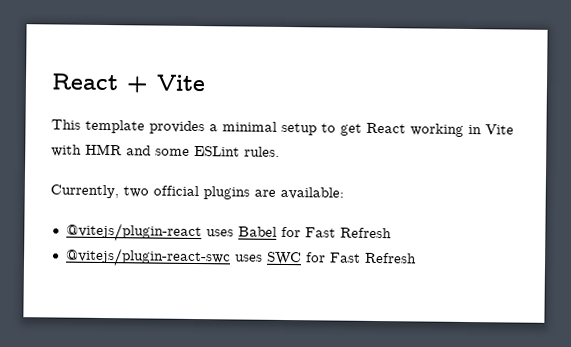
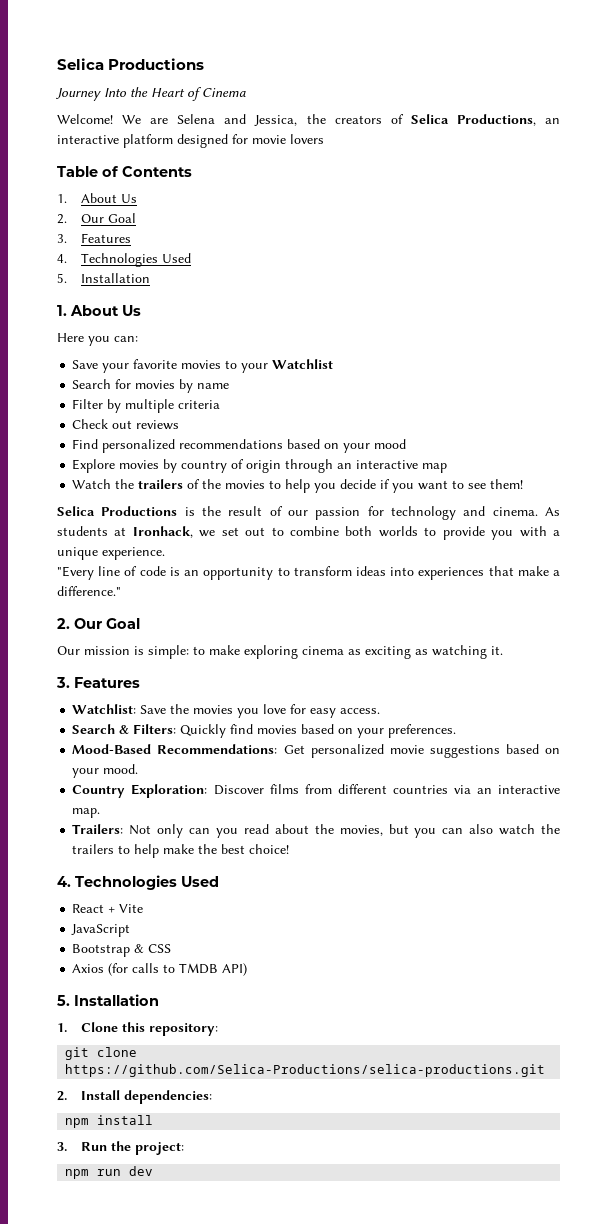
[51,73,206,93] [51,119,514,137] [51,143,280,157] [50,184,344,200] [65,222,392,243] [64,247,417,268] React + Vite // This template provides a minimal setup to get React working in Vite with HMR and some ESLint rules. // Currently, two official plugins are available: // @vitejs/plugin-react uses Babel for Fast Refresh // @vitejs/plugin-react-swc uses SWC for Fast Refresh -> [57,58,205,70] [55,87,246,101] [57,114,560,126] [57,134,324,148] [57,166,192,177] [57,193,137,203] [57,213,136,224] [57,233,131,243] [57,253,191,267] [57,273,150,283] [57,305,141,316] [57,333,138,346] [72,359,334,373] [72,379,230,393] [72,399,221,413] [72,419,180,430] [72,439,407,453] [72,459,448,473] [72,479,524,493] [57,506,560,520] [57,526,560,540] [57,547,165,560] [57,566,560,580] [57,586,121,596] [57,618,140,629] [57,645,503,659] [56,677,140,688] [72,704,381,718] [72,724,457,738] [72,744,560,758] [72,764,139,778] [72,784,560,798] [72,808,101,818] [72,824,560,838] [72,844,290,858] [57,875,219,890] [72,904,144,913] [71,924,131,937] [72,944,172,957] [72,963,248,976] [57,994,159,1006] [57,1022,218,1036] [65,1047,138,1060] [65,1064,546,1077] [57,1090,212,1104] [65,1115,154,1128] [57,1141,184,1155] [65,1166,154,1179] Selica Productions // Journey Into the Heart of Cinema // Welcome! We are Selena and Jessica, the creators of Selica Productions, an interactive platform designed for movie lovers // Table of Contents // 1. About Us // 2. Our Goal // 3. Features // 4. Technologies Used // 5. Installation // 1. About Us // Here you can: // Save your favorite movies to your Watchlist // Search for movies by name // Filter by multiple criteria // Check out reviews // Find personalized recommendations based on your mood // Explore movies by country of origin through an interactive map // Watch the trailers of the movies to help you decide if you want to see them! // Selica Productions is the result of our passion for technology and cinema. As students at Ironhack, we set out to combine both worlds to provide you with a unique experience. // "Every line of code is an opportunity to transform ideas into experiences that make a difference." // 2. Our Goal // Our mission is simple: to make exploring cinema as exciting as watching it. // 3. Features // Watchlist: Save the movies you love for easy access. // Search & Filters: Quickly find movies based on your preferences. // Mood-Based Recommendations: Get personalized movie suggestions based on your mood. // Country Exploration: Discover films from different countries via an interactive map. // Trailers: Not only can you read about the movies, but you can also watch the trailers to help make the best choice! // 4. Technologies Used // React + Vite // JavaScript // Bootstrap & CSS // Axios (for calls to TMDB API) // 5. Installation // 1. Clone this repository: // git clone https://github.com/Selica-Productions/selica-productions.git // 2. Install dependencies: // npm install // 3. Run the project: // npm run dev

